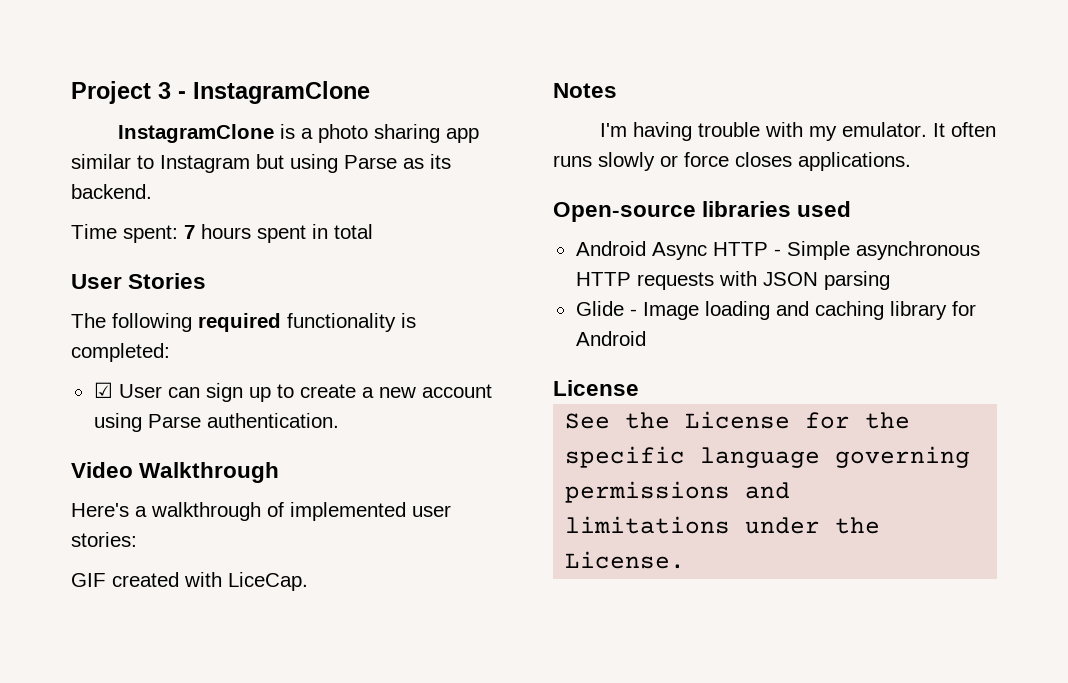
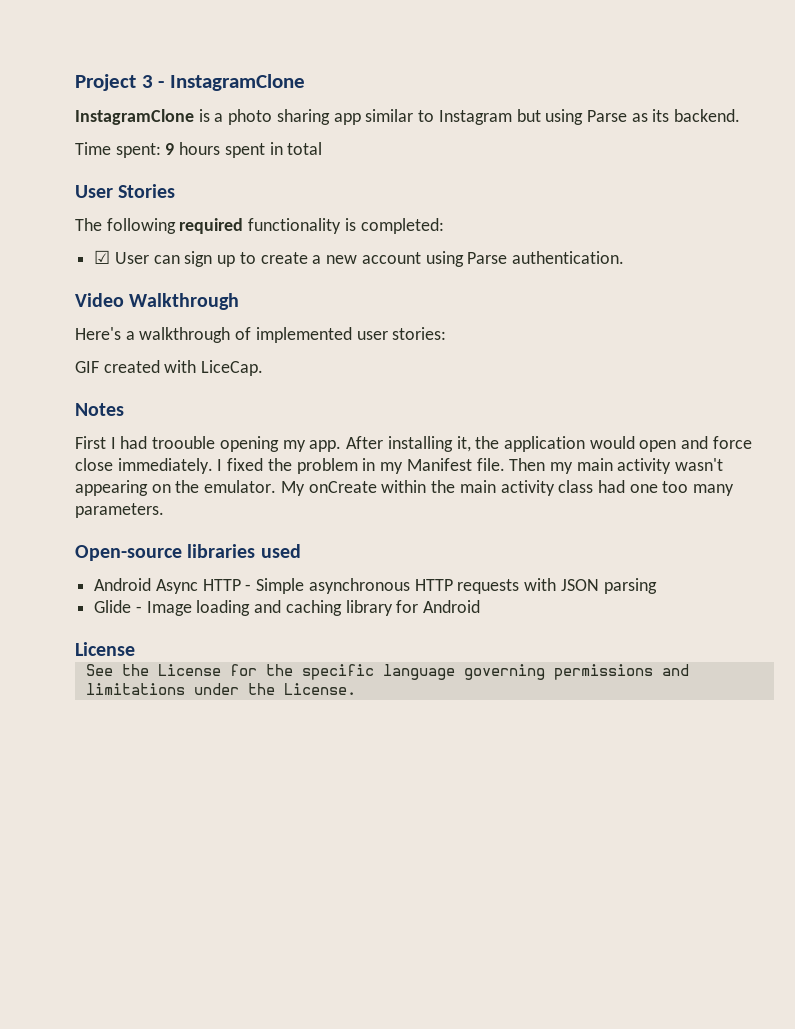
[184,225,195,239] 7 -> [165,143,175,155] 9
[599,122,996,141] [553,152,911,171] I'm having trouble with my emulator. It often runs slowly or force closes applications. -> [75,436,752,452] [75,458,724,474] [75,480,735,496] [75,503,164,518] First I had troouble opening my app. After installing it, the application would open and force close immediately. I fixed the problem in my Manifest file. Then my main activity wasn't appearing on the emulator. My onCreate within the main activity class had one too many parameters.

